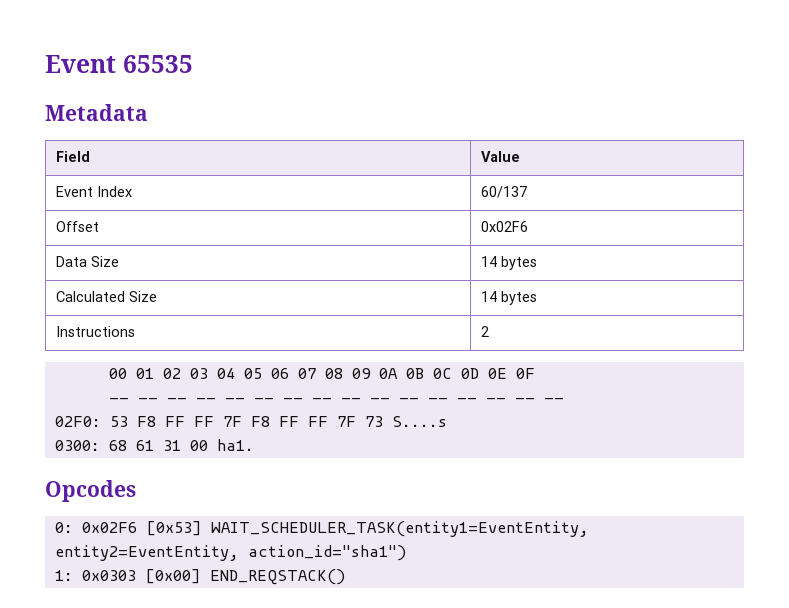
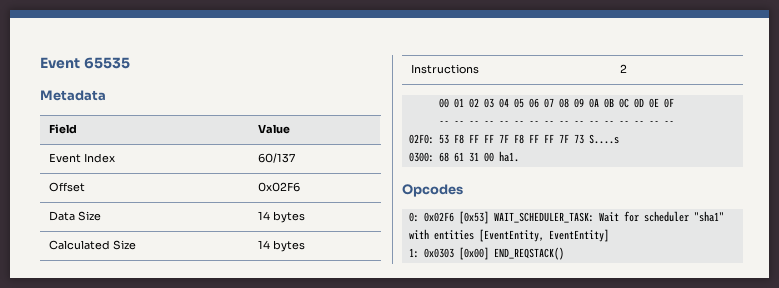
[210,521,589,537] [54,545,406,561] WAIT_SCHEDULER_TASK(entity1=EventEntity, entity2=EventEntity, action_id="sha1") -> [493,211,724,223] [408,229,609,242] WAIT_SCHEDULER_TASK: Wait for scheduler "sha1" with entities [EventEntity, EventEntity]

